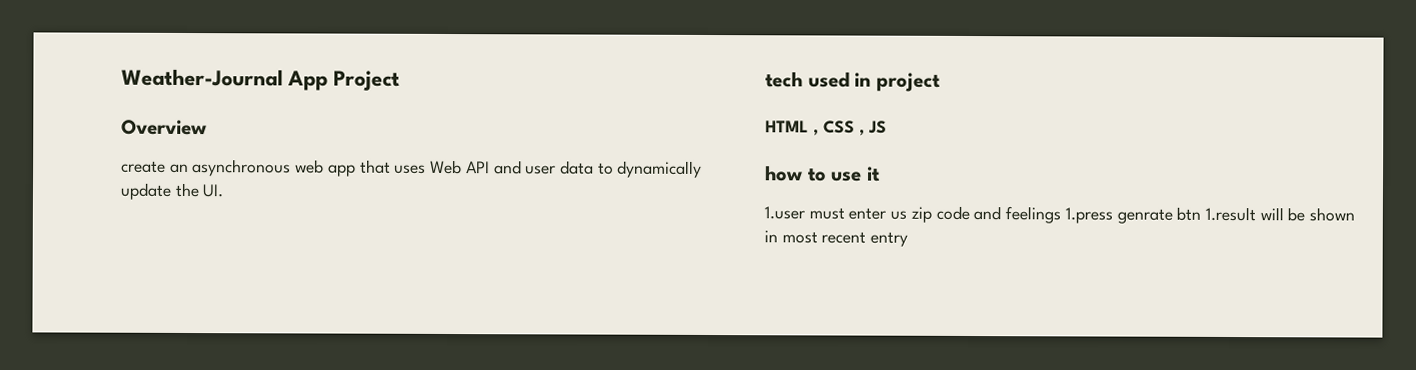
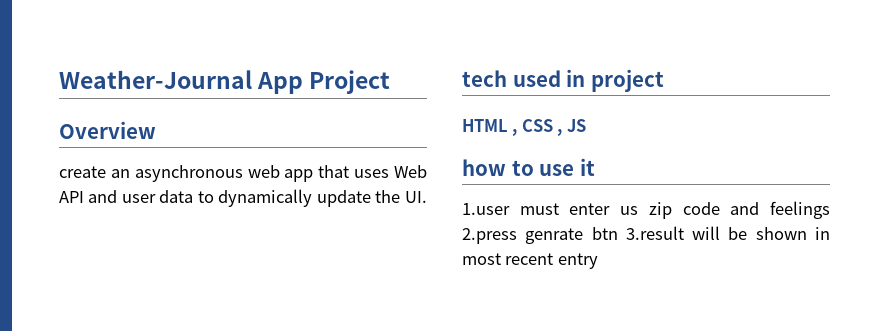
[1064,207,1113,224] 1.press -> [462,228,517,244] 2.press
[1204,206,1256,222] 1.result -> [625,226,684,240] 3.result

